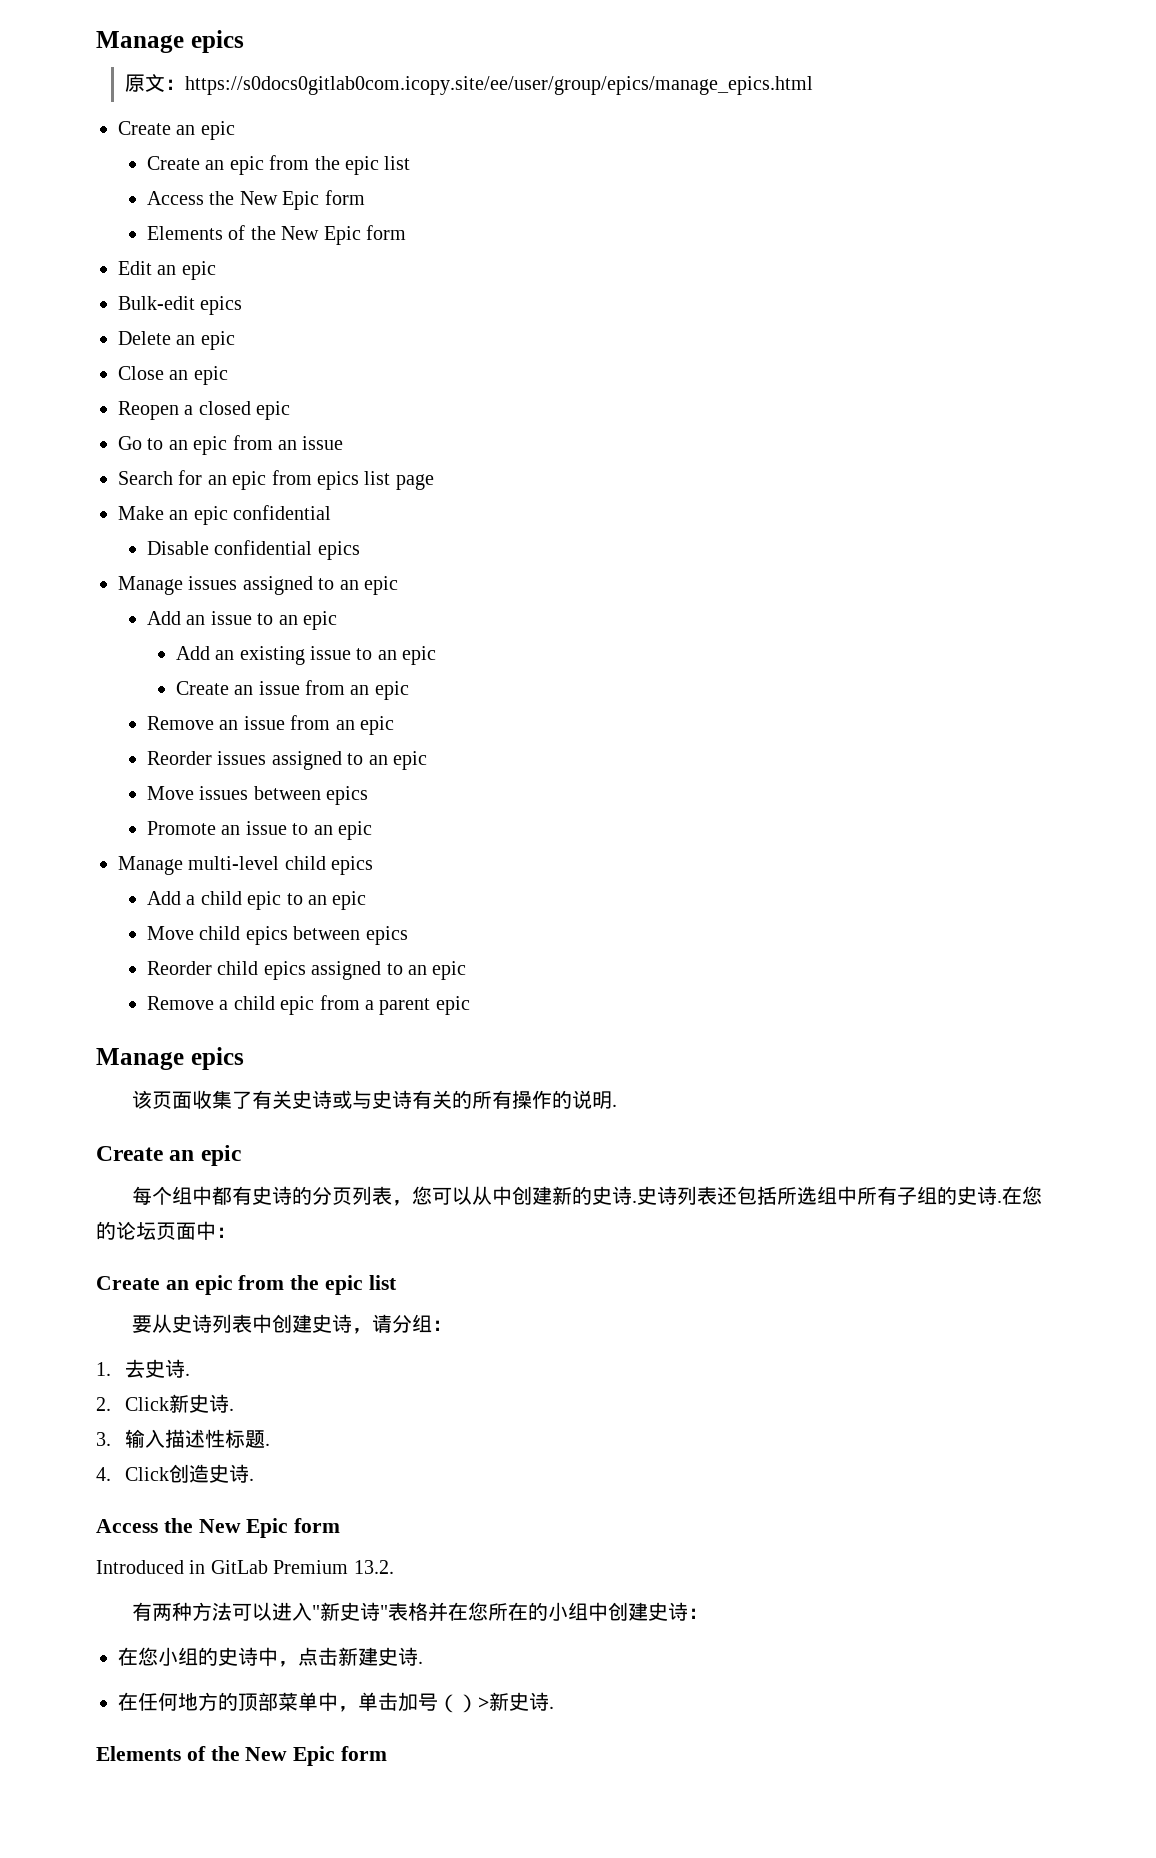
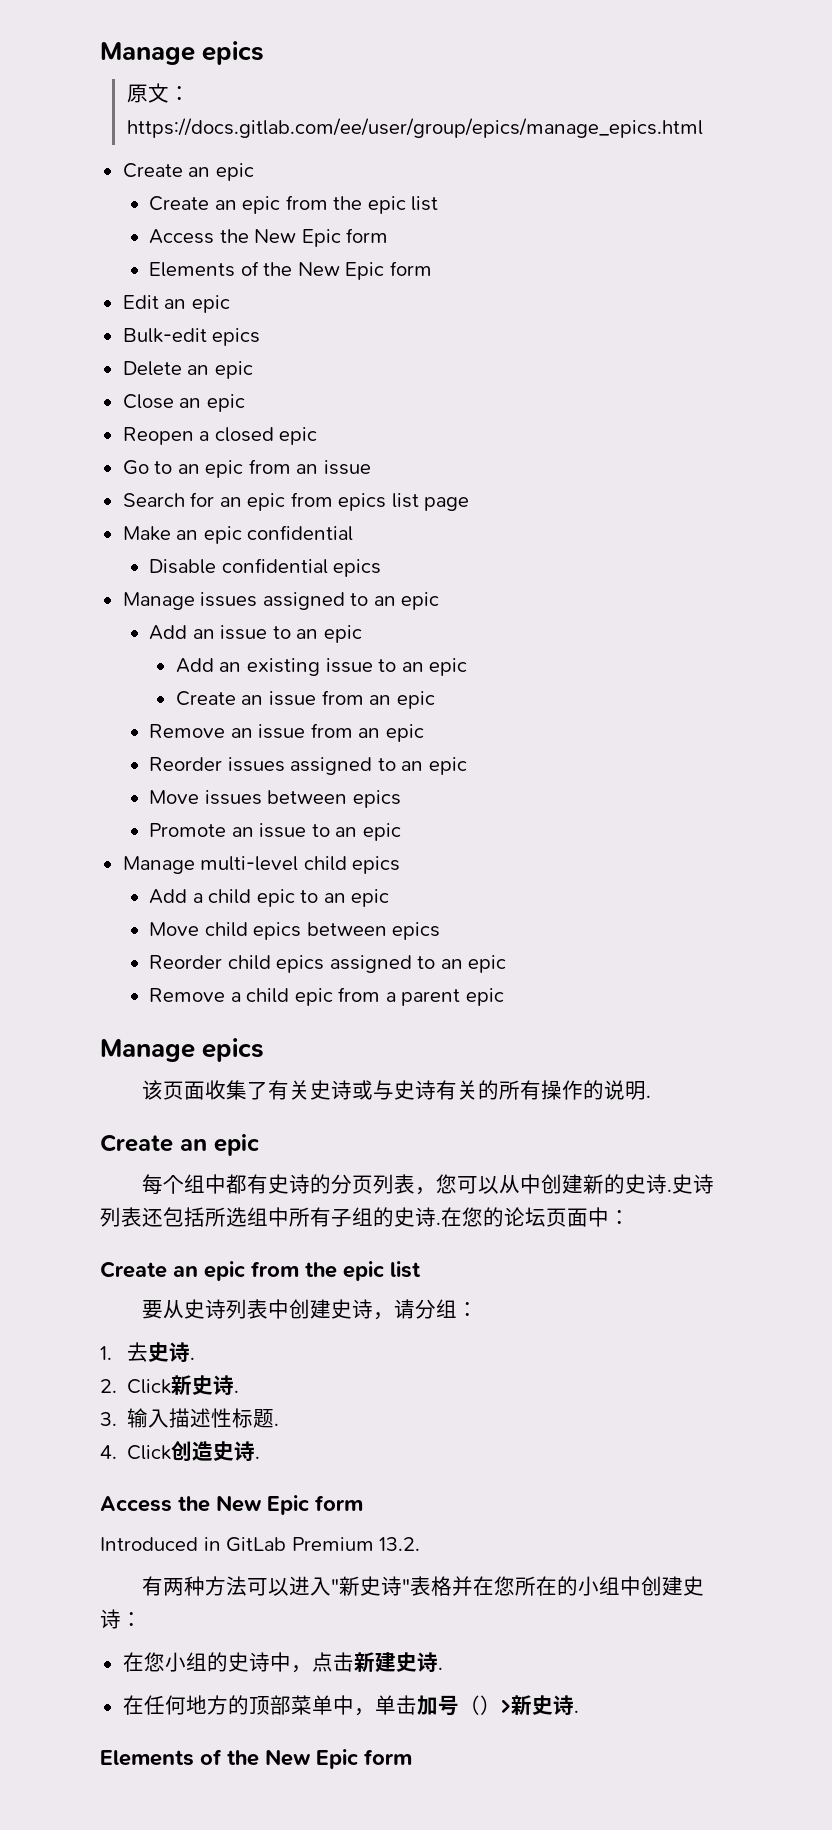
[184,76,813,95] https://s0docs0gitlab0com.icopy.site/ee/user/group/epics/manage_epics.html -> [126,118,703,138] https://docs.gitlab.com/ee/user/group/epics/manage_epics.html

